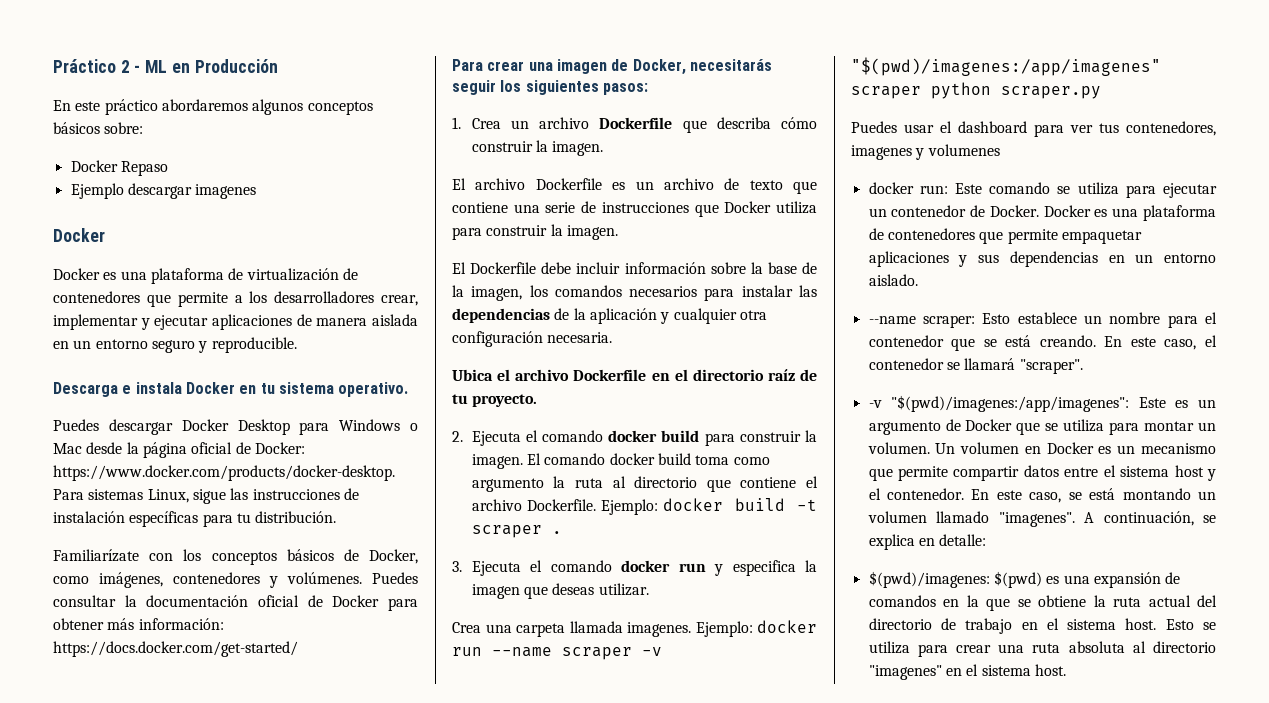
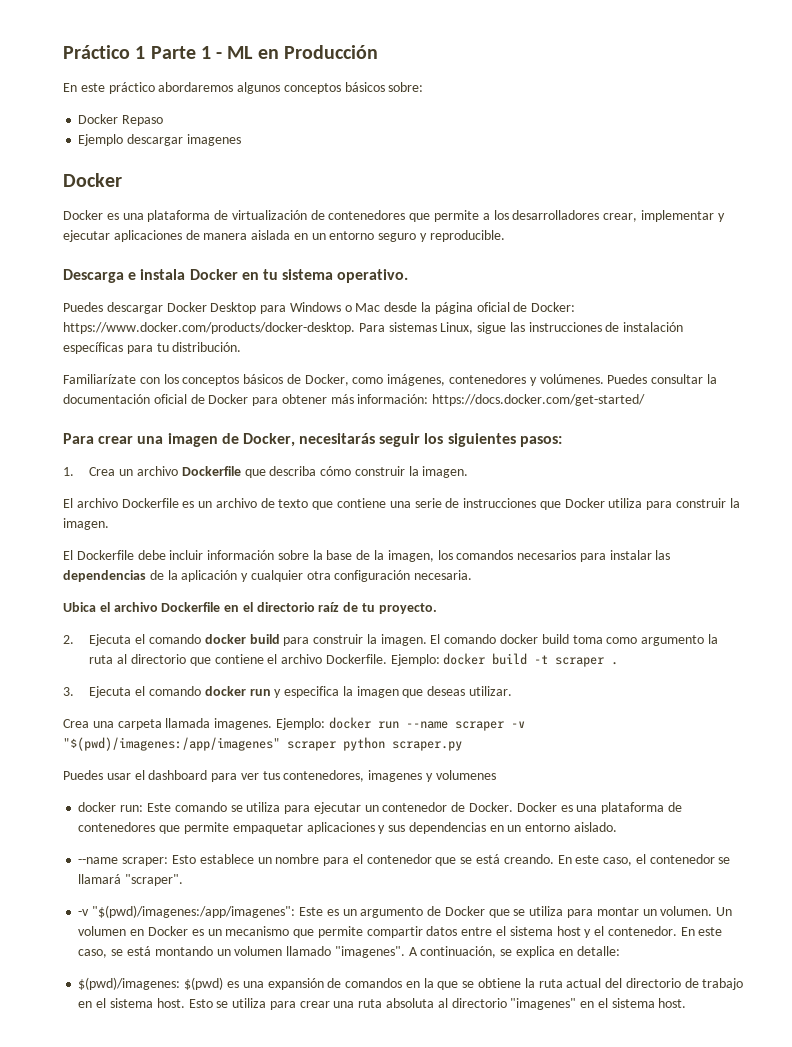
[120,60,130,73] 2 -> [135,46,211,59] 1 Parte 1

